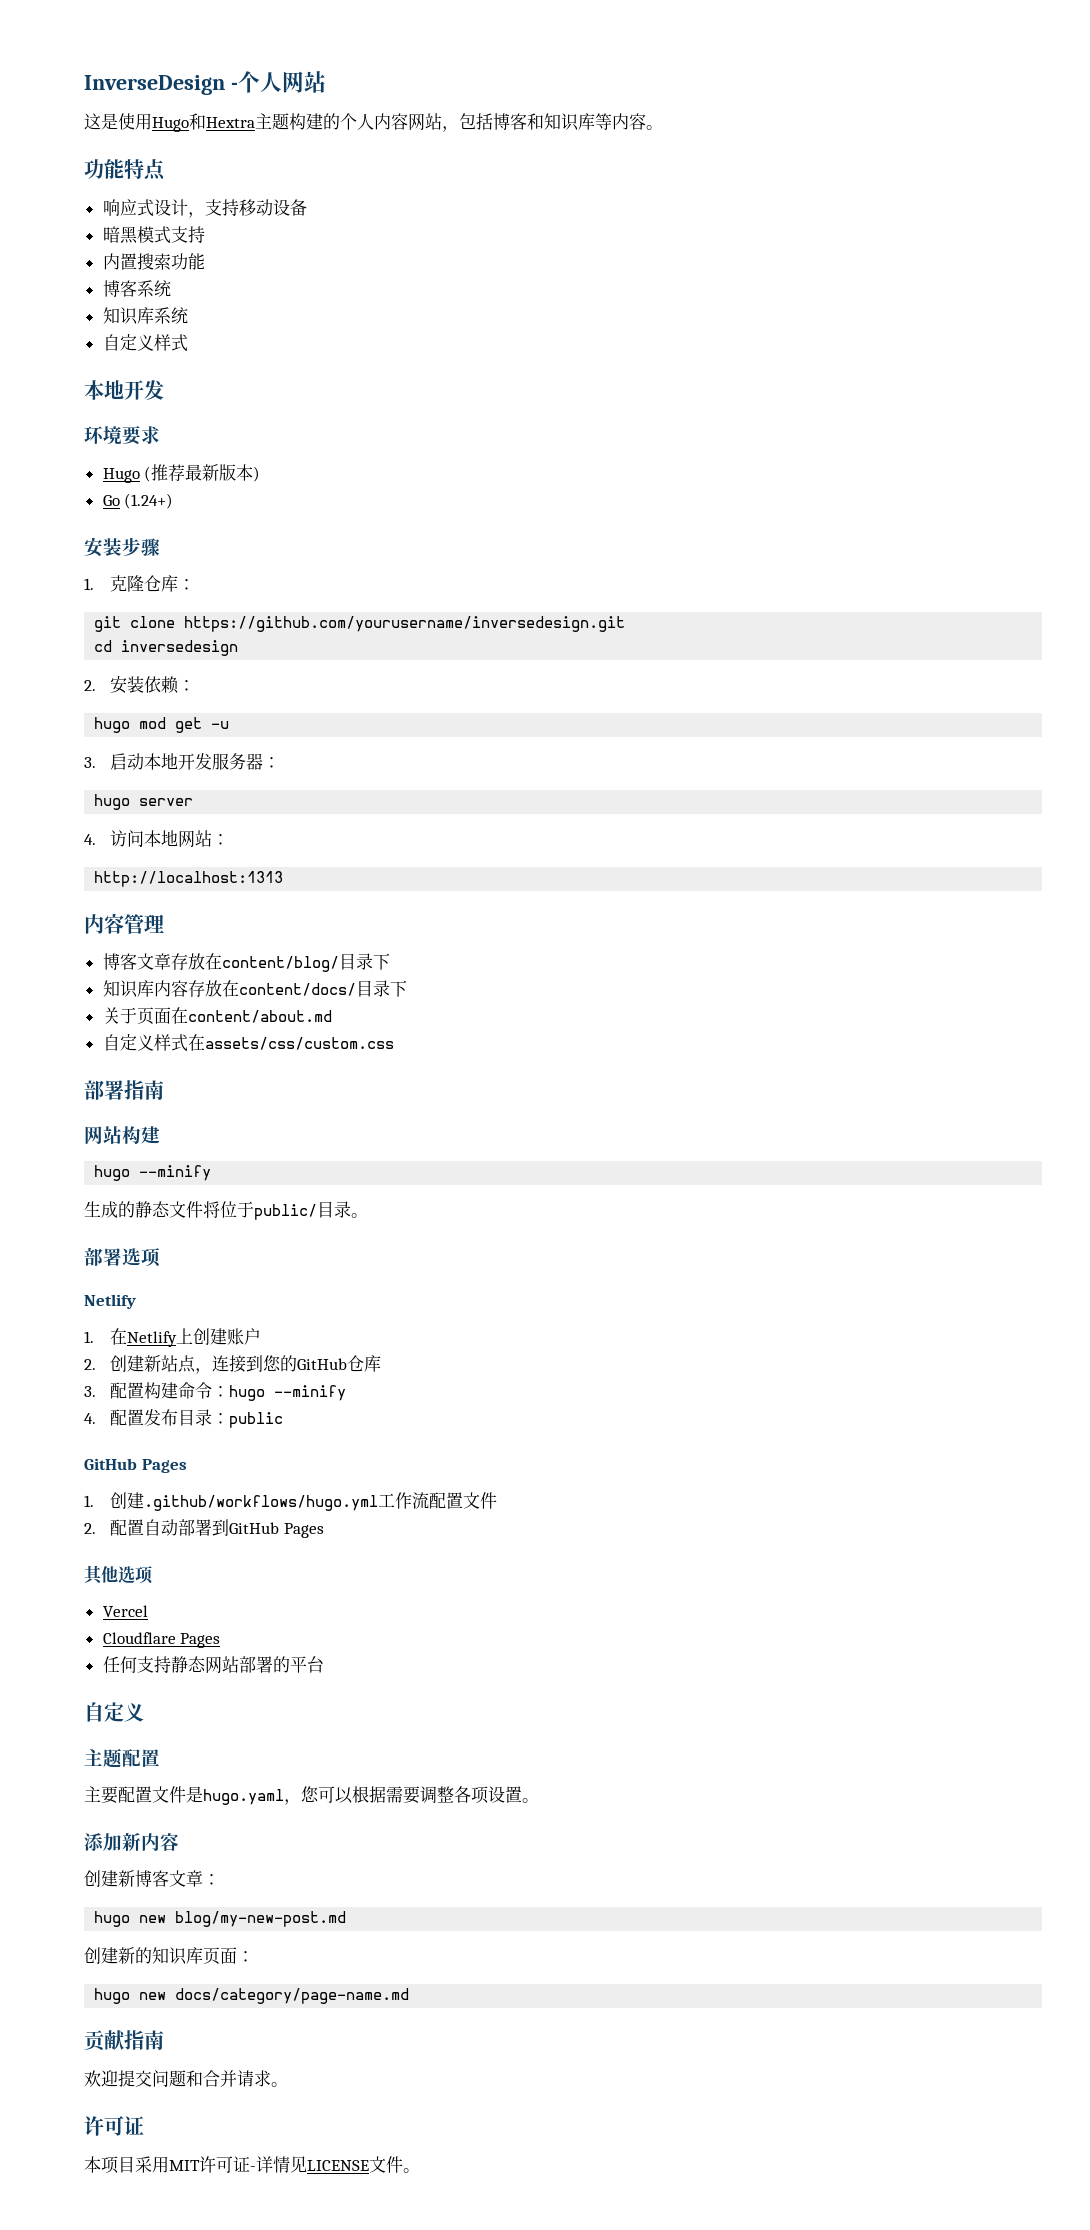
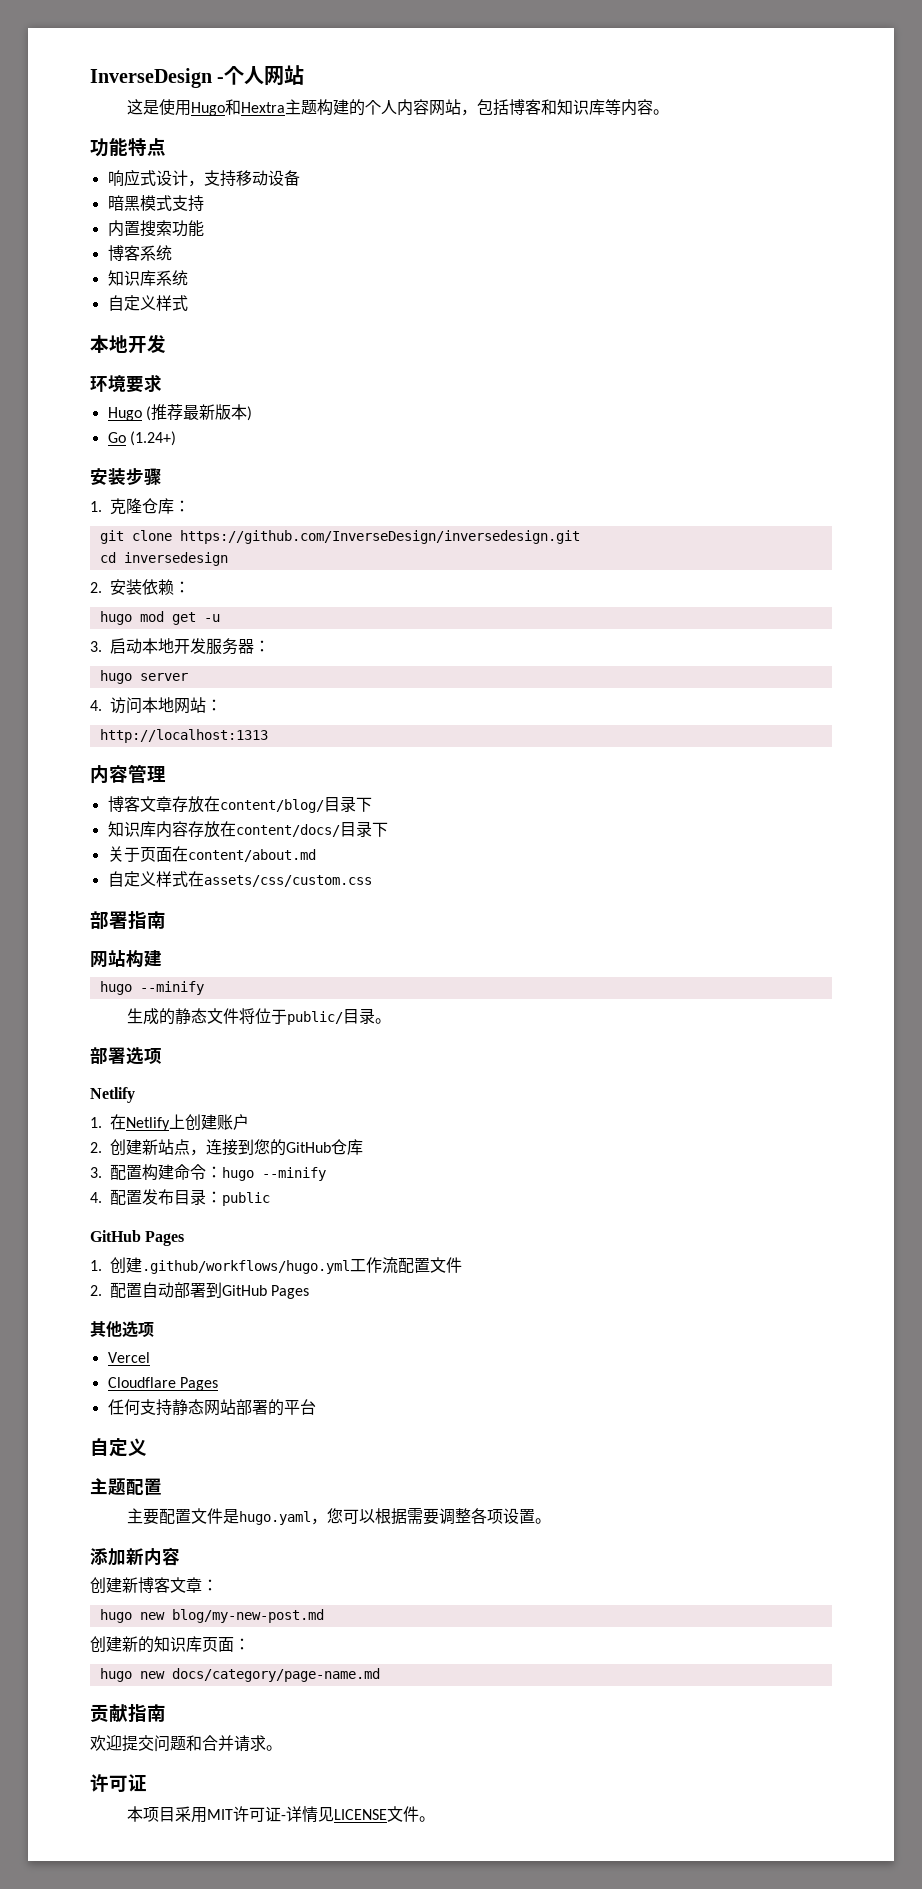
[184,616,626,632] https://github.com/yourusername/inversedesign.git -> [179,530,580,544] https://github.com/InverseDesign/inversedesign.git

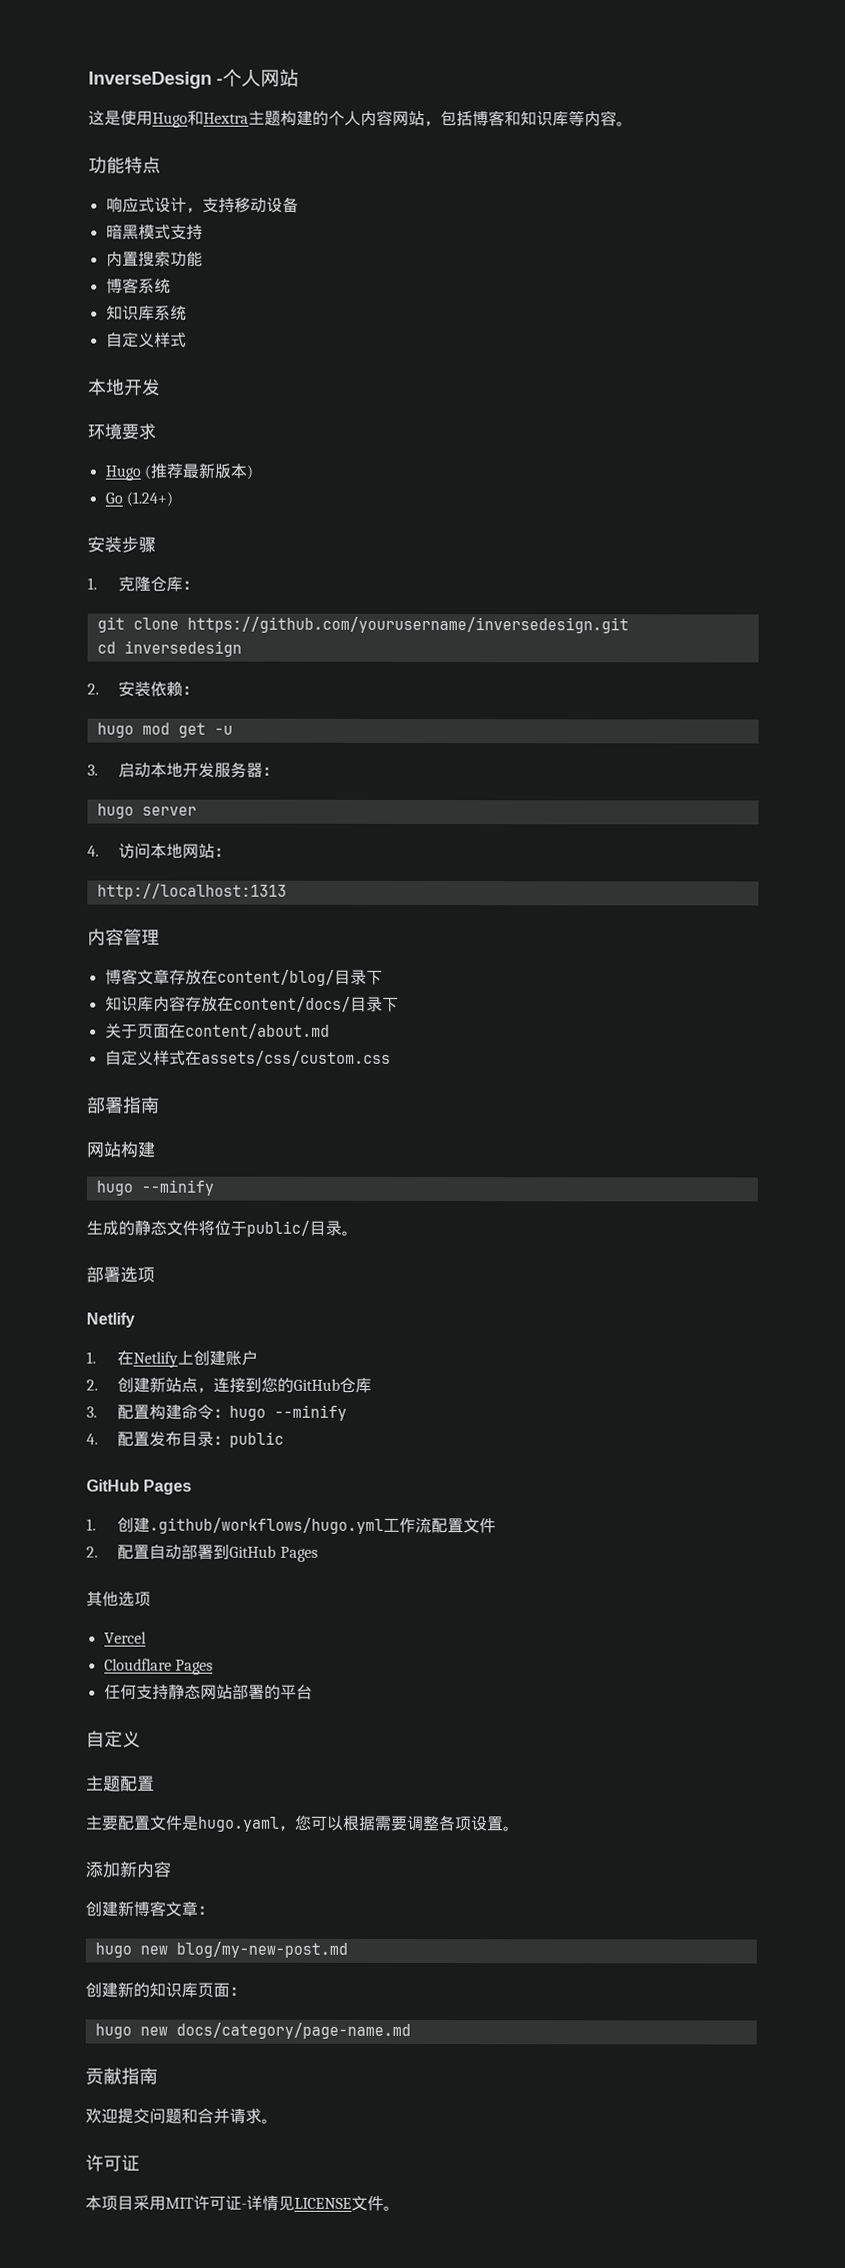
[179,530,580,544] https://github.com/InverseDesign/inversedesign.git -> [186,616,629,634] https://github.com/yourusername/inversedesign.git

